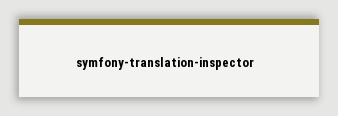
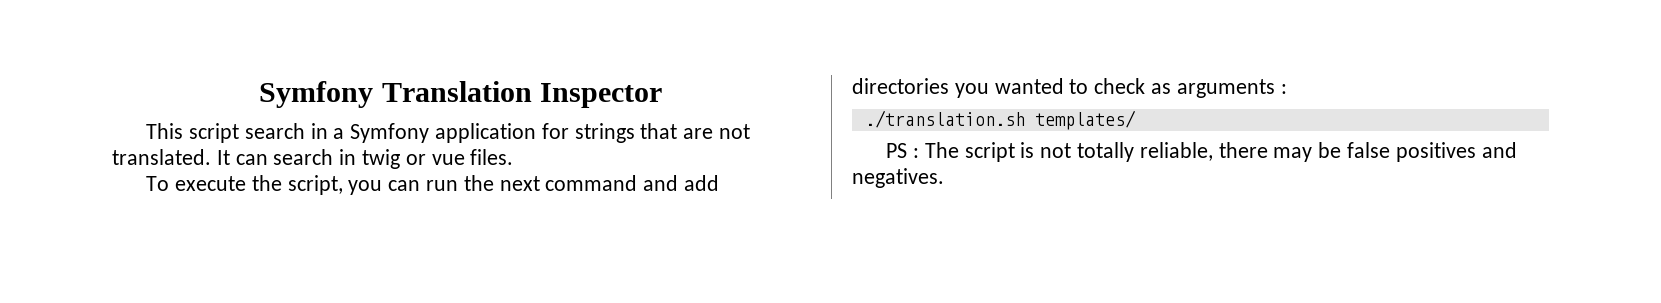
[76,57,254,70] symfony-translation-inspector -> [259,81,662,108] [146,123,750,143] [112,149,514,169] [146,175,719,195] [852,78,1287,98] [864,110,1136,130] [886,142,1517,162] [852,168,944,188] Symfony Translation Inspector // This script search in a Symfony application for strings that are not translated. It can search in twig or vue files. // To execute the script, you can run the next command and add directories you wanted to check as arguments : // ./translation.sh templates/ // PS : The script is not totally reliable, there may be false positives and negatives.

